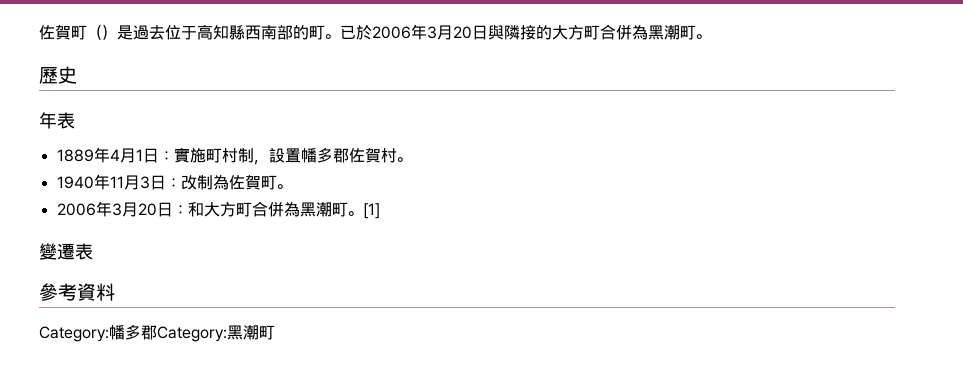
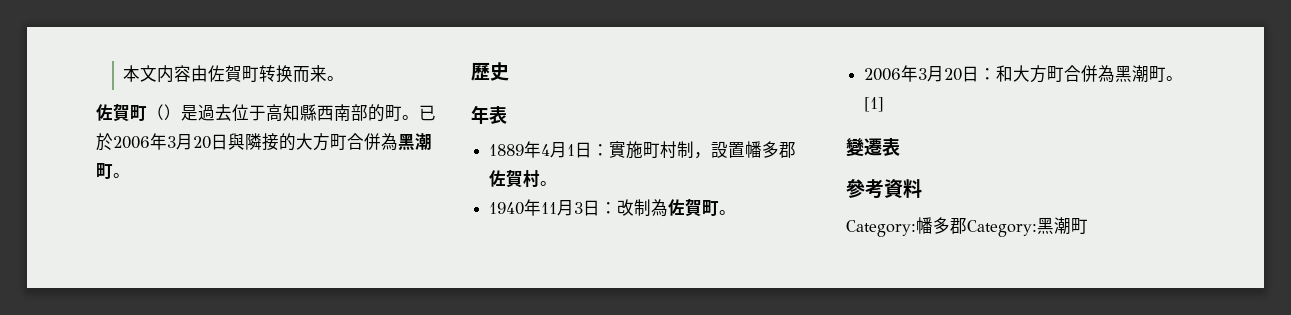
(39, 32) none -> [123,65,345,83] 本文内容由佐賀町转换而来。 //

